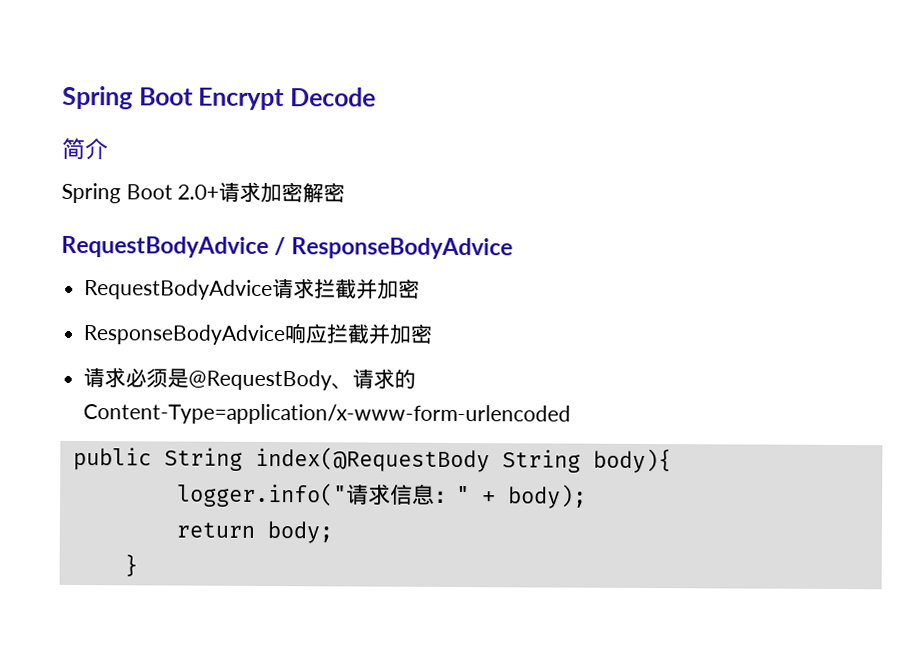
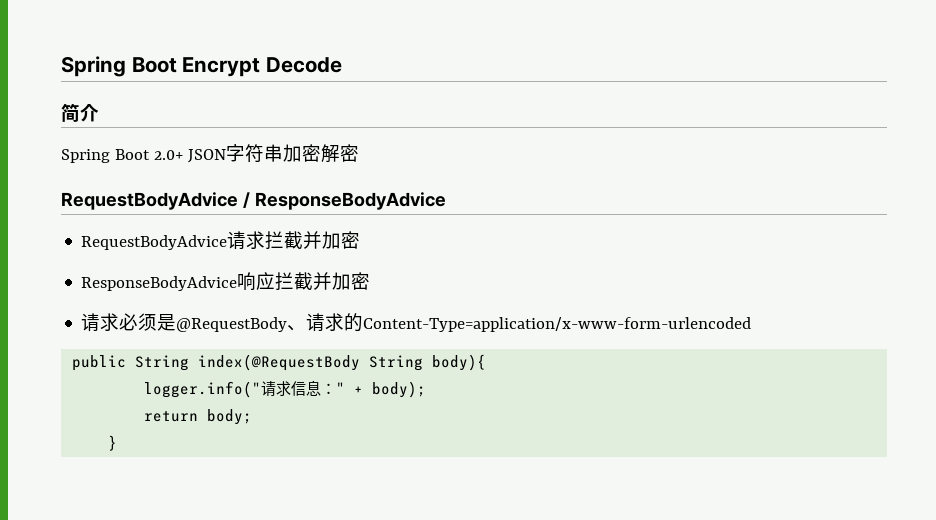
[218,181,262,202] 请求 -> [187,144,283,163] JSON字符串

